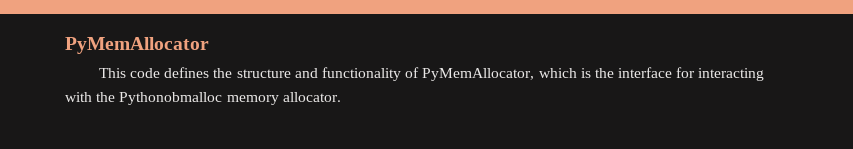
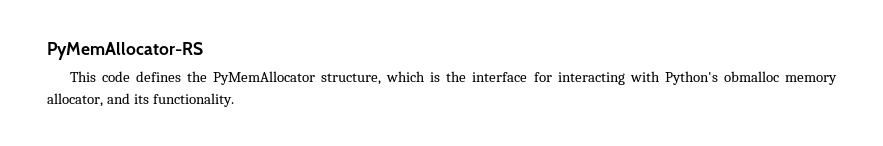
[65,37,209,54] PyMemAllocator -> [47,42,203,60] PyMemAllocator-RS
[236,67,535,81] structure and functionality of PyMemAllocator, -> [213,71,382,85] PyMemAllocator structure,
[96,92,341,105] the Pythonobmalloc memory allocator. -> [664,71,838,85] [47,93,234,107] Python's obmalloc memory allocator, and its functionality.

